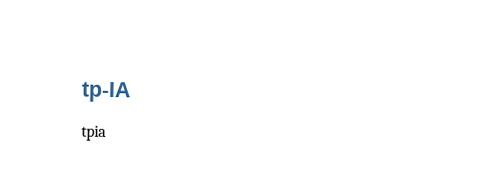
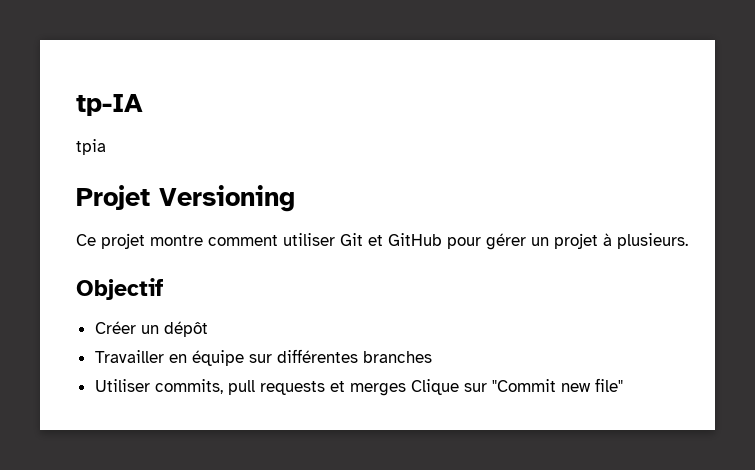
(107, 133) none -> [76,185,295,212] [76,233,688,250] [76,278,163,300] [94,321,208,337] [94,349,432,366] [94,378,623,396] // Projet Versioning // Ce projet montre comment utiliser Git et GitHub pour gérer un projet à plusieurs. // Objectif // Créer un dépôt // Travailler en équipe sur différentes branches // Utiliser commits, pull requests et merges Clique sur "Commit new file"

